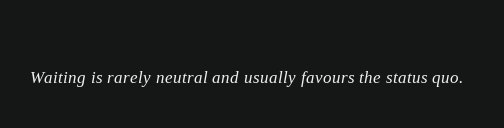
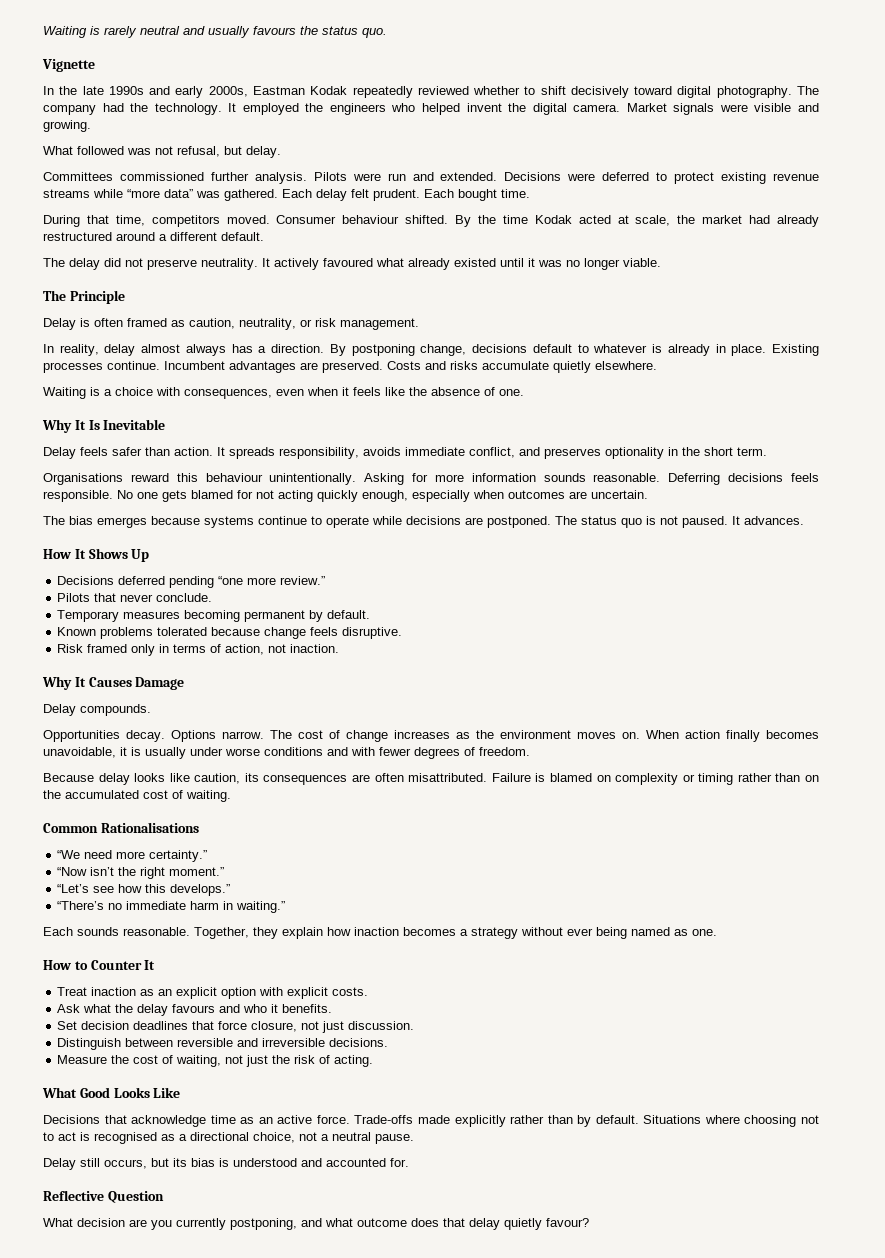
(464, 81) none -> [42,59,95,72] [43,86,820,98] [43,103,819,115] [43,120,91,132] [43,146,281,158] [43,172,819,184] [43,189,530,201] [43,215,820,227] [43,232,264,241] [43,258,661,270] [43,290,125,304] [43,318,419,330] [43,344,819,356] [43,361,657,373] [43,387,524,399] [42,419,166,433] [43,447,767,459] [43,473,819,485] [43,490,648,502] [43,516,804,528] [43,548,150,562] [57,576,326,588] [57,593,213,602] [57,610,371,622] [57,627,403,639] [57,644,340,656] [42,676,185,690] [43,704,151,716] [43,730,819,742] [43,747,530,759] [43,773,819,785] [43,790,231,802] [43,822,199,833] [57,850,208,862] [57,867,225,879] [57,884,231,896] [57,901,286,913] [43,927,717,939] [43,960,156,970] [57,987,369,999] [57,1004,333,1016] [57,1021,415,1033] [57,1038,389,1050] [57,1055,374,1067] [42,1087,181,1098] [43,1115,819,1127] [43,1132,414,1144] [43,1158,409,1170] [43,1190,164,1203] [43,1218,589,1230] // Vignette // In the late 1990s and early 2000s, Eastman Kodak repeatedly reviewed whether to shift decisively toward digital photography. The company had the technology. It employed the engineers who helped invent the digital camera. Market signals were visible and growing. // What followed was not refusal, but delay. // Committees commissioned further analysis. Pilots were run and extended. Decisions were deferred to protect existing revenue streams while “more data” was gathered. Each delay felt prudent. Each bought time. // During that time, competitors moved. Consumer behaviour shifted. By the time Kodak acted at scale, the market had already restructured around a different default. // The delay did not preserve neutrality. It actively favoured what already existed until it was no longer viable. // The Principle // Delay is often framed as caution, neutrality, or risk management. // In reality, delay almost always has a direction. By postponing change, decisions default to whatever is already in place. Existing processes continue. Incumbent advantages are preserved. Costs and risks accumulate quietly elsewhere. // Waiting is a choice with consequences, even when it feels like the absence of one. // Why It Is Inevitable // Delay feels safer than action. It spreads responsibility, avoids immediate conflict, and preserves optionality in the short term. // Organisations reward this behaviour unintentionally. Asking for more information sounds reasonable. Deferring decisions feels responsible. No one gets blamed for not acting quickly enough, especially when outcomes are uncertain. // The bias emerges because systems continue to operate while decisions are postponed. The status quo is not paused. It advances. // How It Shows Up // Decisions deferred pending “one more review.” // Pilots that never conclude. // Temporary measures becoming permanent by default. // Known problems tolerated because change feels disruptive. // Risk framed only in terms of action, not inaction. // Why It Causes Damage // Delay compounds. // Opportunities decay. Options narrow. The cost of change increases as the environment moves on. When action finally becomes unavoidable, it is usually under worse conditions and with fewer degrees of freedom. // Because delay looks like caution, its consequences are often misattributed. Failure is blamed on complexity or timing rather than on the accumulated cost of waiting. // Common Rationalisations // “We need more certainty.” // “Now isn’t the right moment.” // “Let’s see how this develops.” // “There’s no immediate harm in waiting.” // Each sounds reasonable. Together, they explain how inaction becomes a strategy without ever being named as one. // How to Counter It // Treat inaction as an explicit option with explicit costs. // Ask what the delay favours and who it benefits. // Set decision deadlines that force closure, not just discussion. // Distinguish between reversible and irreversible decisions. // Measure the cost of waiting, not just the risk of acting. // What Good Looks Like // Decisions that acknowledge time as an active force. Trade-offs made explicitly rather than by default. Situations where choosing not to act is recognised as a directional choice, not a neutral pause. // Delay still occurs, but its bias is understood and accounted for. // Reflective Question // What decision are you currently postponing, and what outcome does that delay quietly favour?

